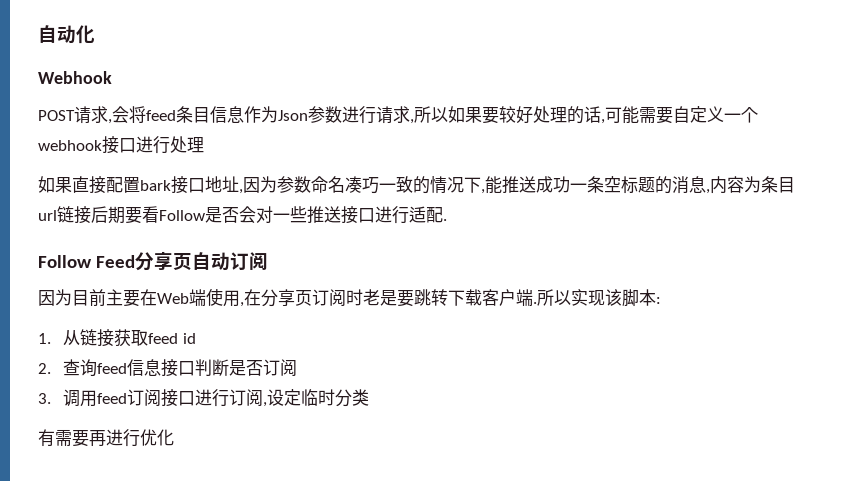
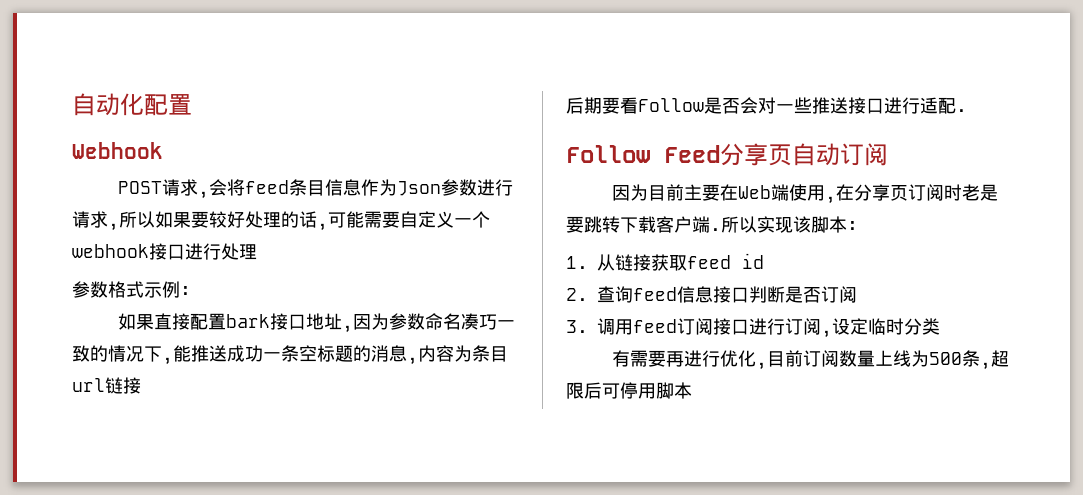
(95, 34) none -> [144,94,192,116] 配置
(204, 145) none -> [72,281,191,298] // 参数格式示例:
(91, 215) none -> (141, 385) //
(174, 437) none -> [756,350,1010,370] [566,382,692,399] ,目前订阅数量上线为500条,超限后可停用脚本

